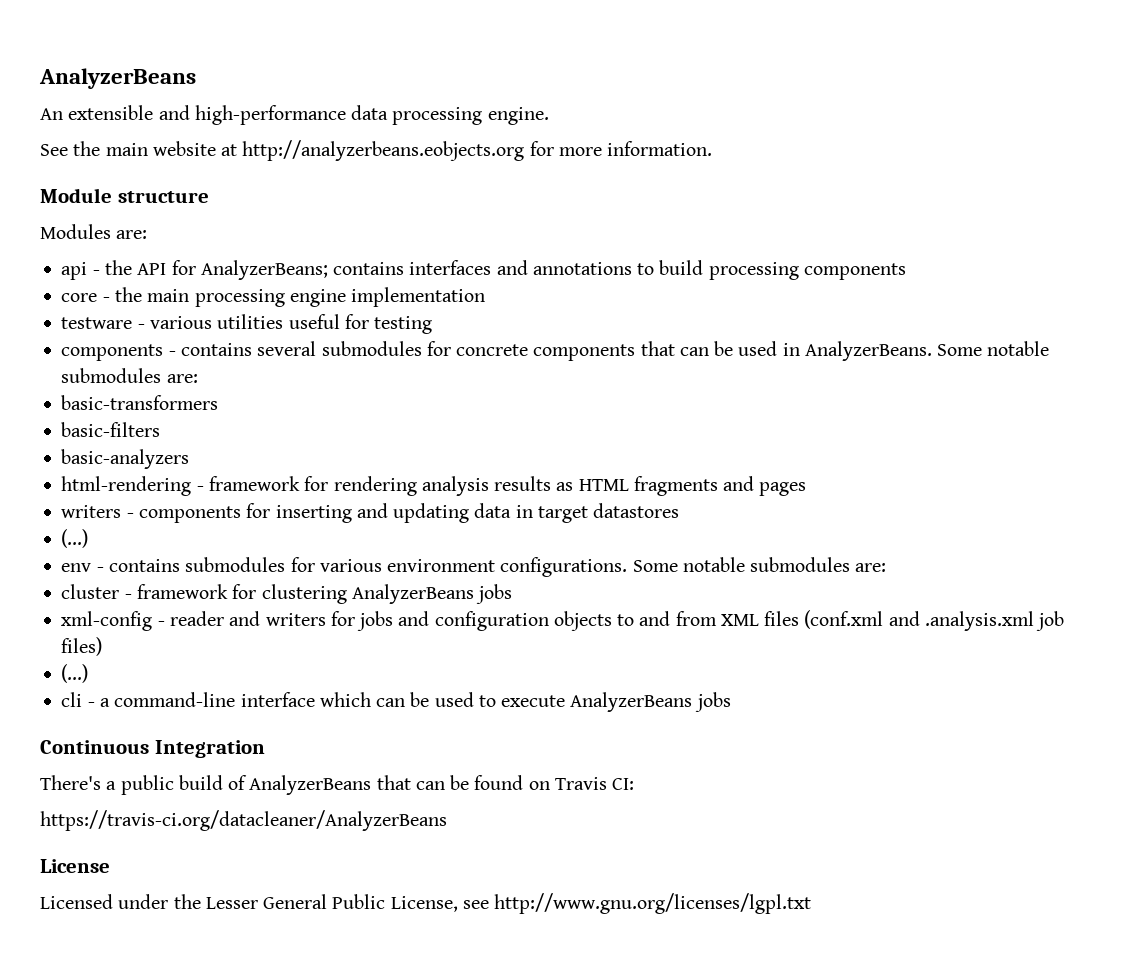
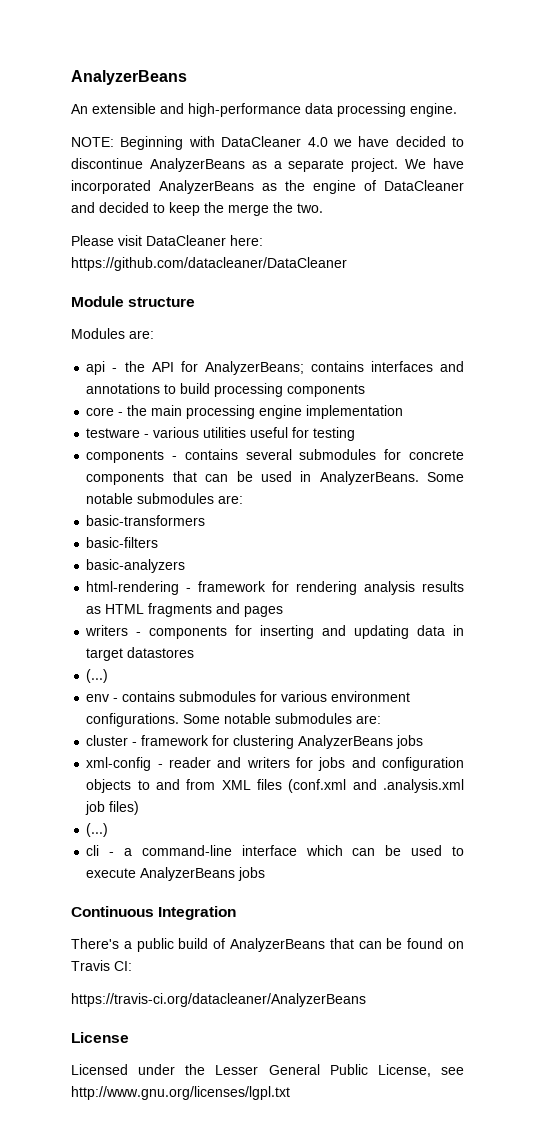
[40,140,713,161] See the main website at http://analyzerbeans.eobjects.org for more information. -> [71,136,464,150] [71,158,464,172] [71,180,464,194] [71,202,323,216] [71,235,263,246] [71,257,347,271] NOTE: Beginning with DataCleaner 4.0 we have decided to discontinue AnalyzerBeans as a separate project. We have incorporated AnalyzerBeans as the engine of DataCleaner and decided to keep the merge the two. // Please visit DataCleaner here: https://github.com/datacleaner/DataCleaner

